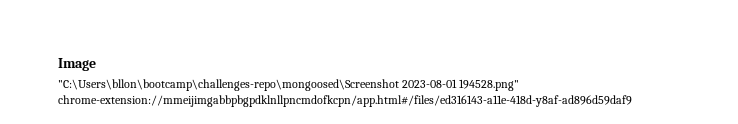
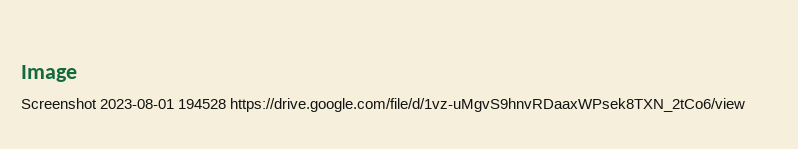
[58,79,520,91] [58,95,632,107] "C:\Users\bllon\bootcamp\challenges-repo\mongoosed\Screenshot 2023-08-01 194528.png" chrome-extension://mmeijimgabbpbgpdklnllpncmdofkcpn/app.html#/files/ed316143-a11e-418d-y8af-ad896d59daf9 -> [21,98,746,112] Screenshot 2023-08-01 194528 https://drive.google.com/file/d/1vz-uMgvS9hnvRDaaxWPsek8TXN_2tCo6/view

